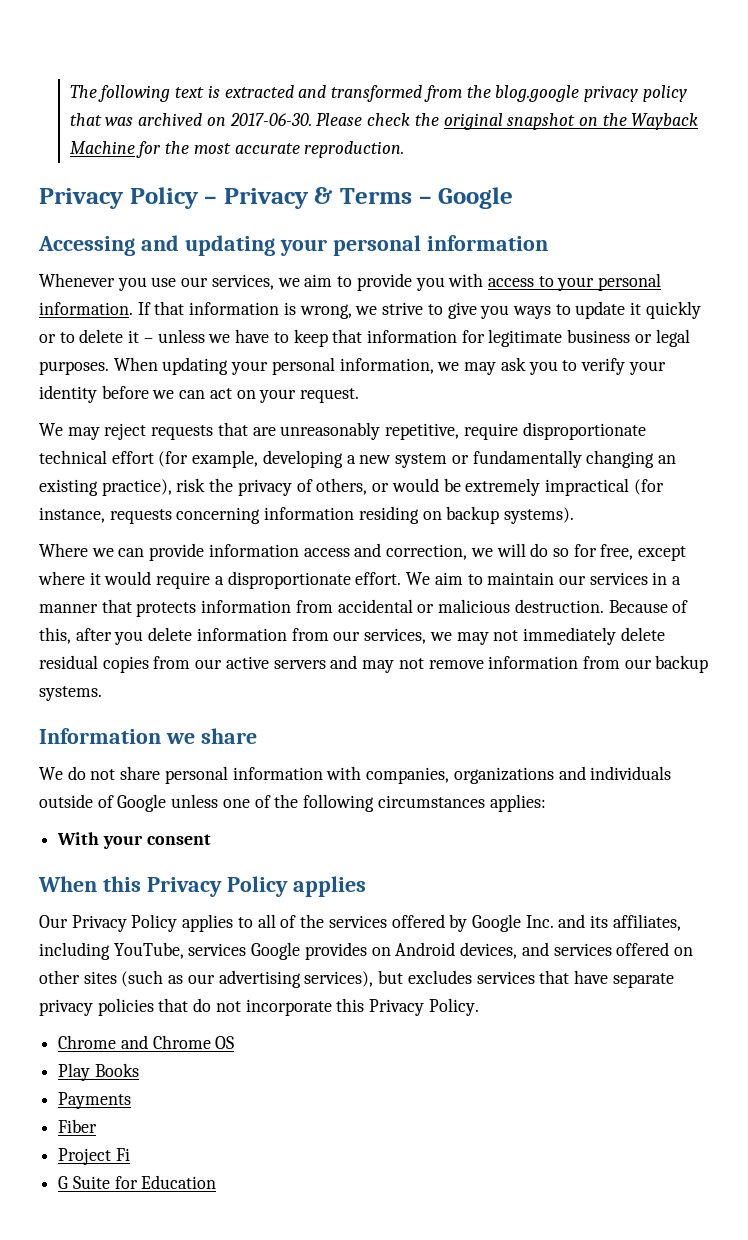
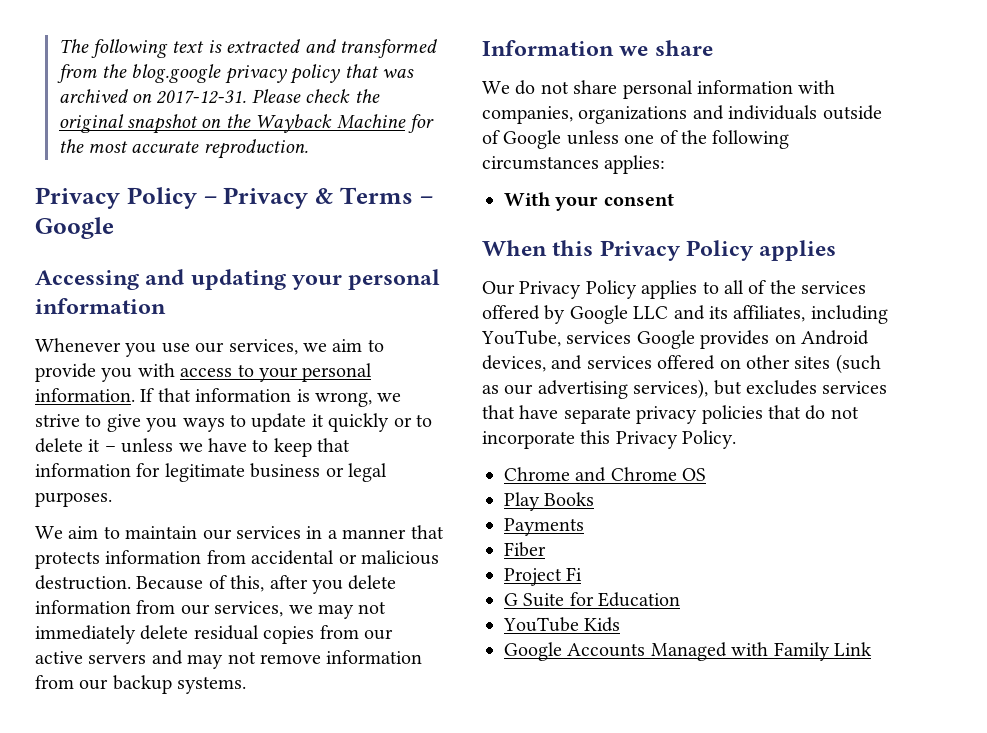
[229,113,312,126] 2017-06-30. -> [156,90,247,104] 2017-12-31.
[113,357,666,375] [39,385,360,403] [39,422,646,440] [39,450,676,468] [39,478,664,496] [39,506,575,524] [39,543,687,561] [38,571,402,589] When updating your personal information, we may ask you to verify your identity before we can act on your request. // We may reject requests that are unreasonably repetitive, require disproportionate technical effort (for example, developing a new system or fundamentally changing an existing practice), risk the privacy of others, or would be extremely impractical (for instance, requests concerning information residing on backup systems). // Where we can provide information access and correction, we will do so for free, except where it would require a disproportionate effort. -> (112, 499) //
[525,915,554,928] Inc. -> [633,306,669,319] LLC
(217, 1182) none -> [503,617,621,632] [504,642,872,661] // YouTube Kids // Google Accounts Managed with Family Link

